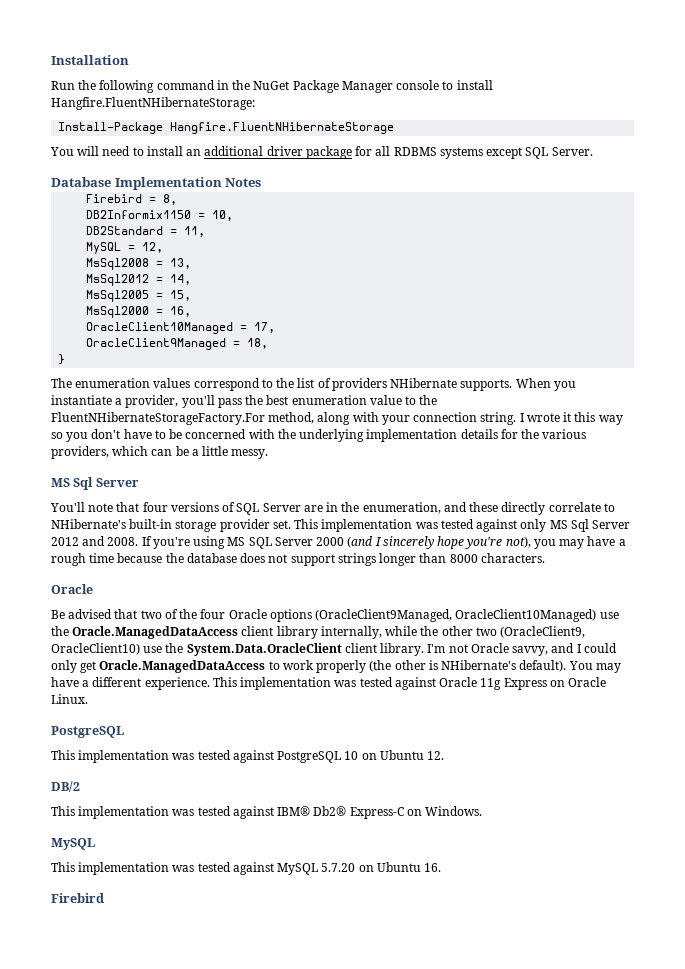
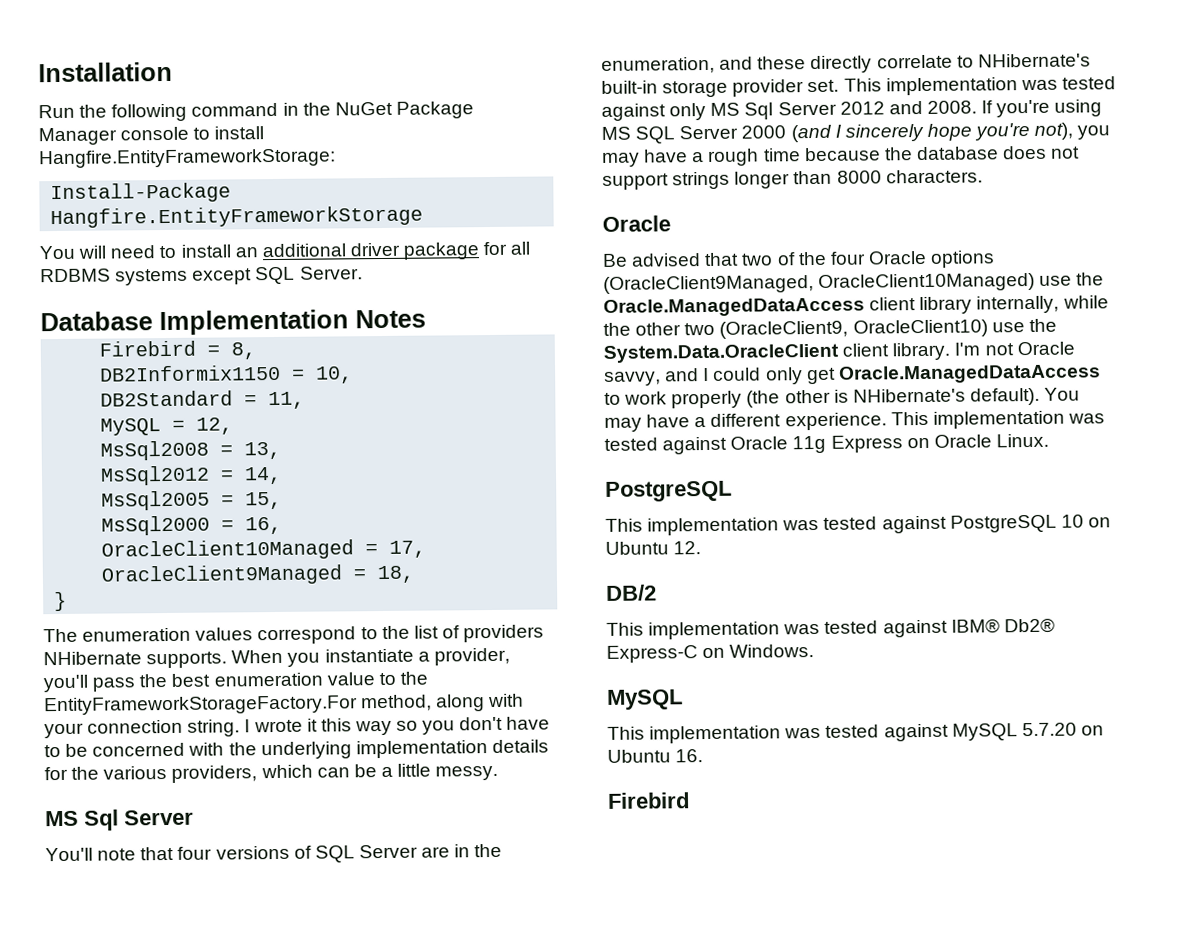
[51,97,255,110] Hangfire.FluentNHibernateStorage: -> [38,148,336,169] Hangfire.EntityFrameworkStorage:
[170,122,395,134] Hangfire.FluentNHibernateStorage -> [50,205,424,229] Hangfire.EntityFrameworkStorage
[51,412,265,425] FluentNHibernateStorageFactory.For -> [44,695,358,716] EntityFrameworkStorageFactory.For

